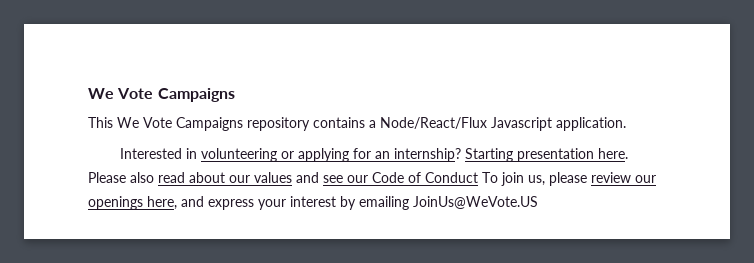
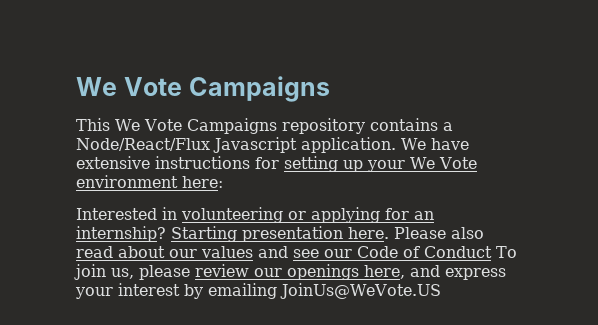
(626, 124) none -> [401,138,469,150] [76,156,477,172] [76,175,223,188] We have extensive instructions for setting up your We Vote environment here:

